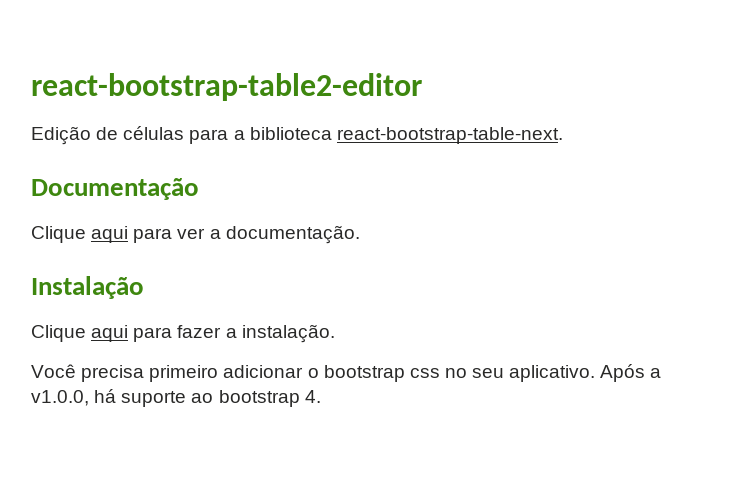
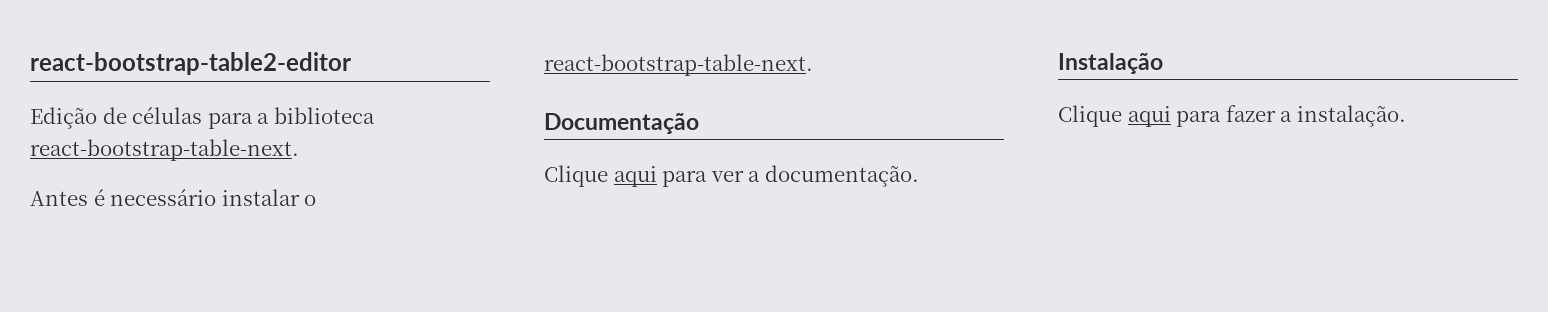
(563, 135) none -> [30,189,317,206] [544,54,813,76] // Antes é necessário instalar o react-bootstrap-table-next.
[31,364,662,382] [31,389,321,407] // Você precisa primeiro adicionar o bootstrap css no seu aplicativo. Após a v1.0.0, há suporte ao bootstrap 4. -> (1406, 116) none

